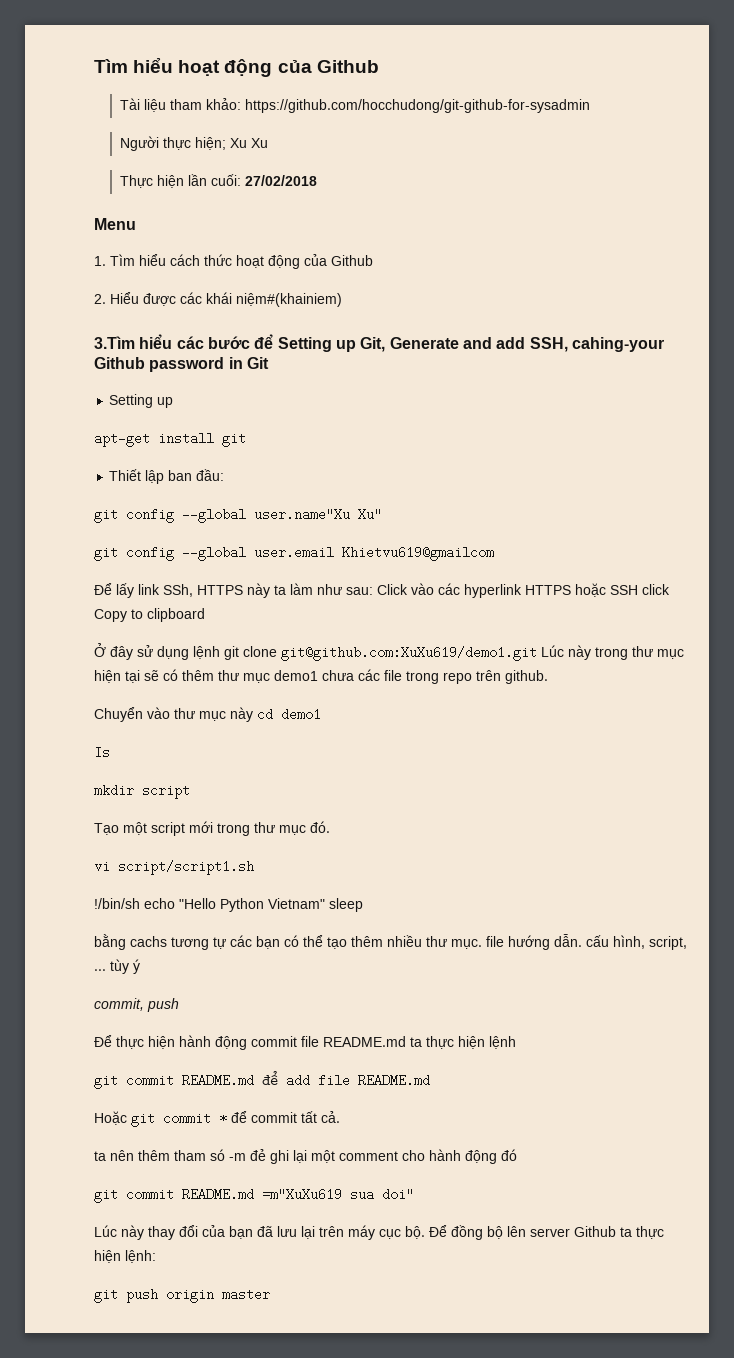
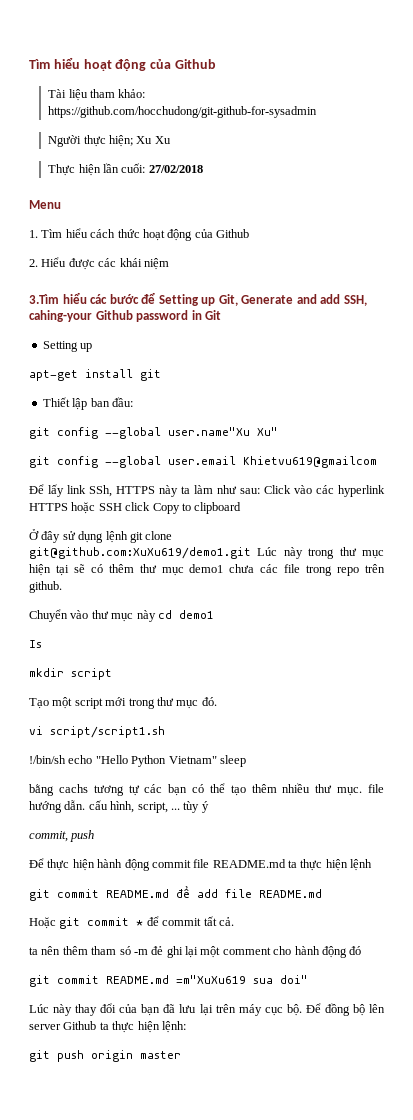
[236,293,342,307] niệm#(khainiem) -> [143,258,169,270] niệm

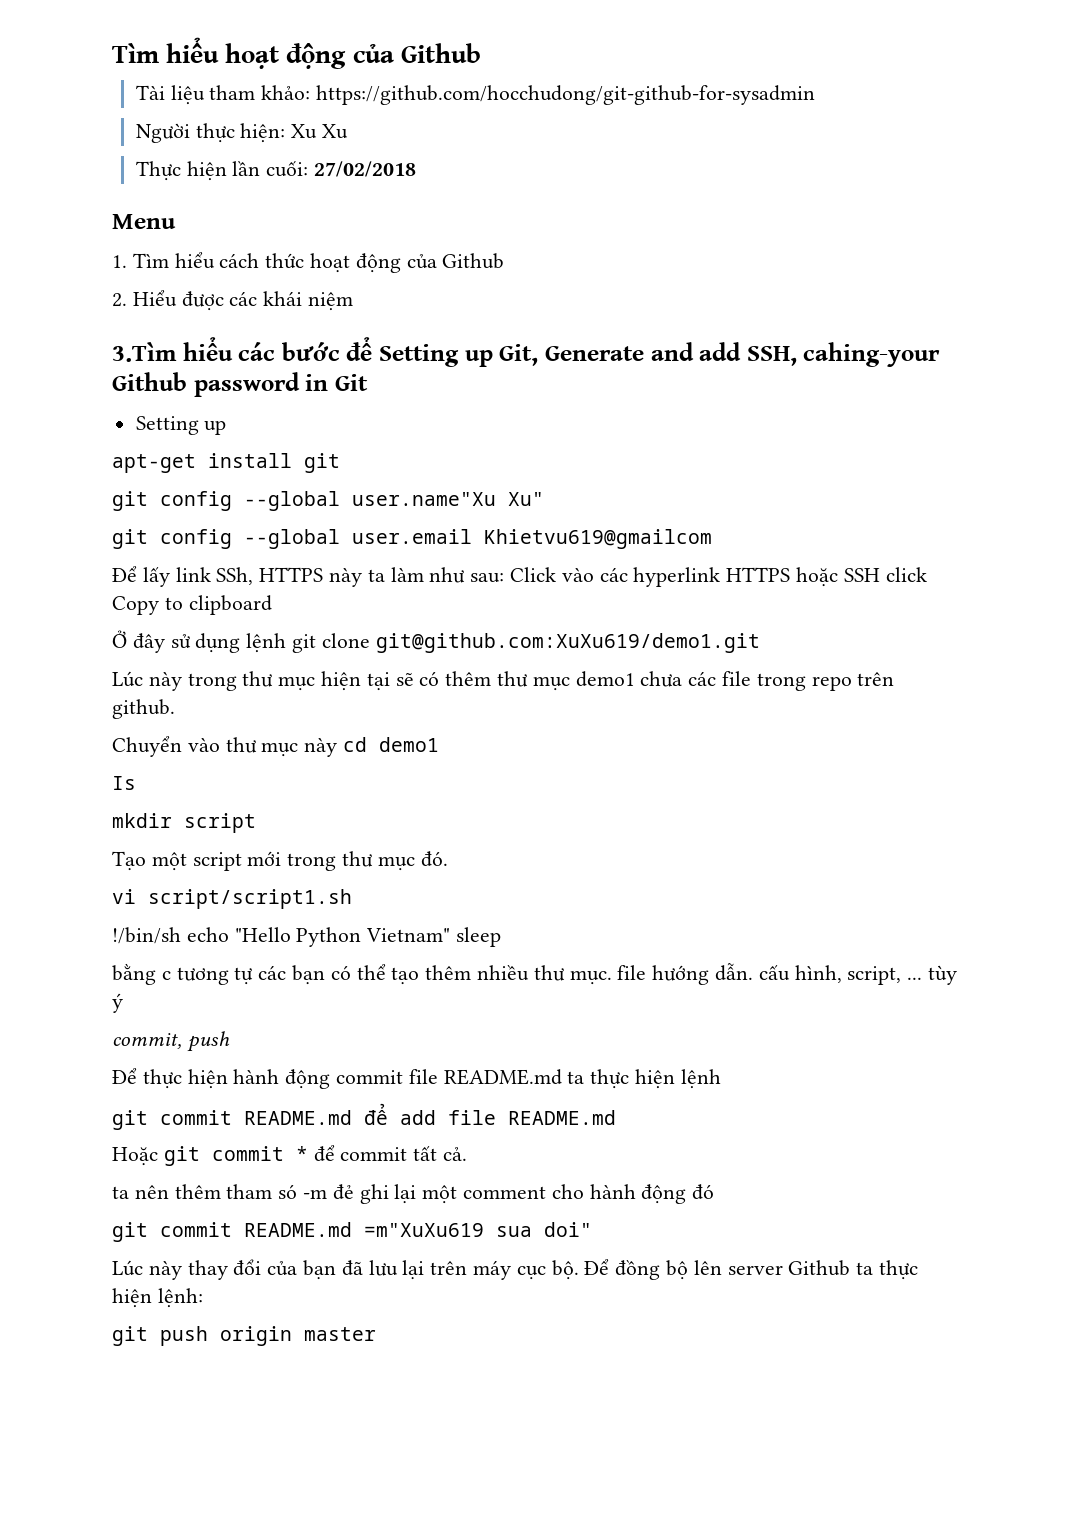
[108,135,133,147] hiện; -> [240,123,286,143] hiện:
[42,397,133,410] // Thiết lập ban đầu: -> (340, 463) none
(251, 553) none -> (760, 643) //
[58,784,88,793] cachs -> [161,971,171,980] c

